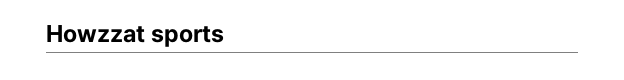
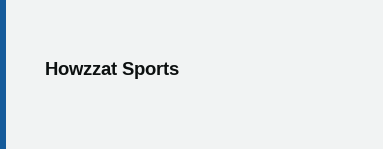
[151,26,225,47] sports -> [122,62,179,79] Sports

